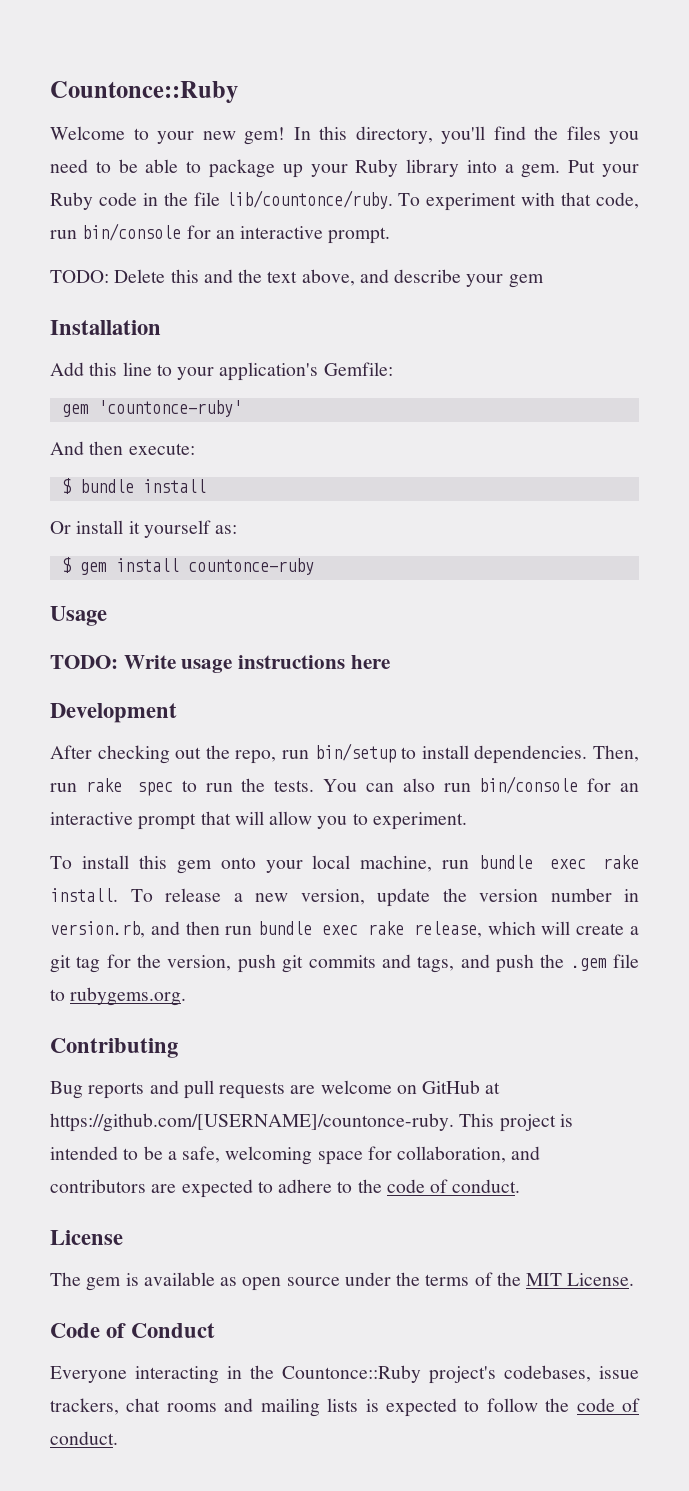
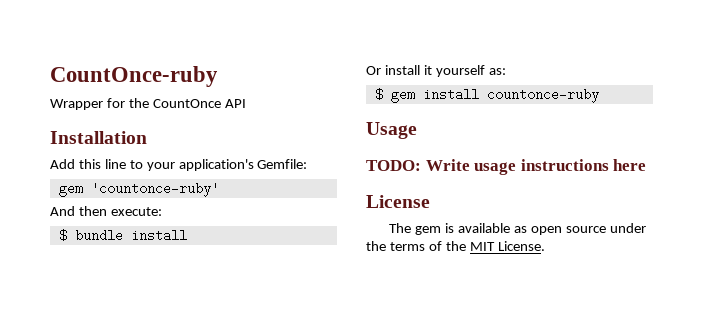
[50,81,238,103] [50,126,639,145] [50,159,639,178] [50,190,639,211] [50,223,391,244] [50,269,544,288] Countonce::Ruby // Welcome to your new gem! In this directory, you'll find the files you need to be able to package up your Ruby library into a gem. Put your Ruby code in the file lib/countonce/ruby. To experiment with that code, run bin/console for an interactive prompt. // TODO: Delete this and the text above, and describe your gem -> [50,66,218,87] [50,98,246,110] CountOnce-ruby // Wrapper for the CountOnce API
[50,703,177,723] [50,743,640,764] [50,776,639,796] [50,811,467,830] [50,855,640,874] [50,888,639,907] [50,921,639,938] [50,954,639,973] [50,987,187,1006] [50,1038,178,1058] [50,1080,501,1099] [50,1113,573,1132] [50,1146,541,1165] [50,1179,521,1198] // Development // After checking out the repo, run bin/setup to install dependencies. Then, run rake spec to run the tests. You can also run bin/console for an interactive prompt that will allow you to experiment. // To install this gem onto your local machine, run bundle exec rake install. To release a new version, update the version number in version.rb, and then run bundle exec rake release, which will create a git tag for the version, push git commits and tags, and push the .gem file to rubygems.org. // Contributing // Bug reports and pull requests are welcome on GitHub at https://github.com/[USERNAME]/countonce-ruby. This project is intended to be a safe, welcoming space for collaboration, and contributors are expected to adhere to the code of conduct. -> (647, 165) none
[50,1323,216,1338] [50,1365,639,1384] [50,1398,640,1417] [50,1431,118,1445] // Code of Conduct // Everyone interacting in the Countonce::Ruby project's codebases, issue trackers, chat rooms and mailing lists is expected to follow the code of conduct. -> (545, 246) none

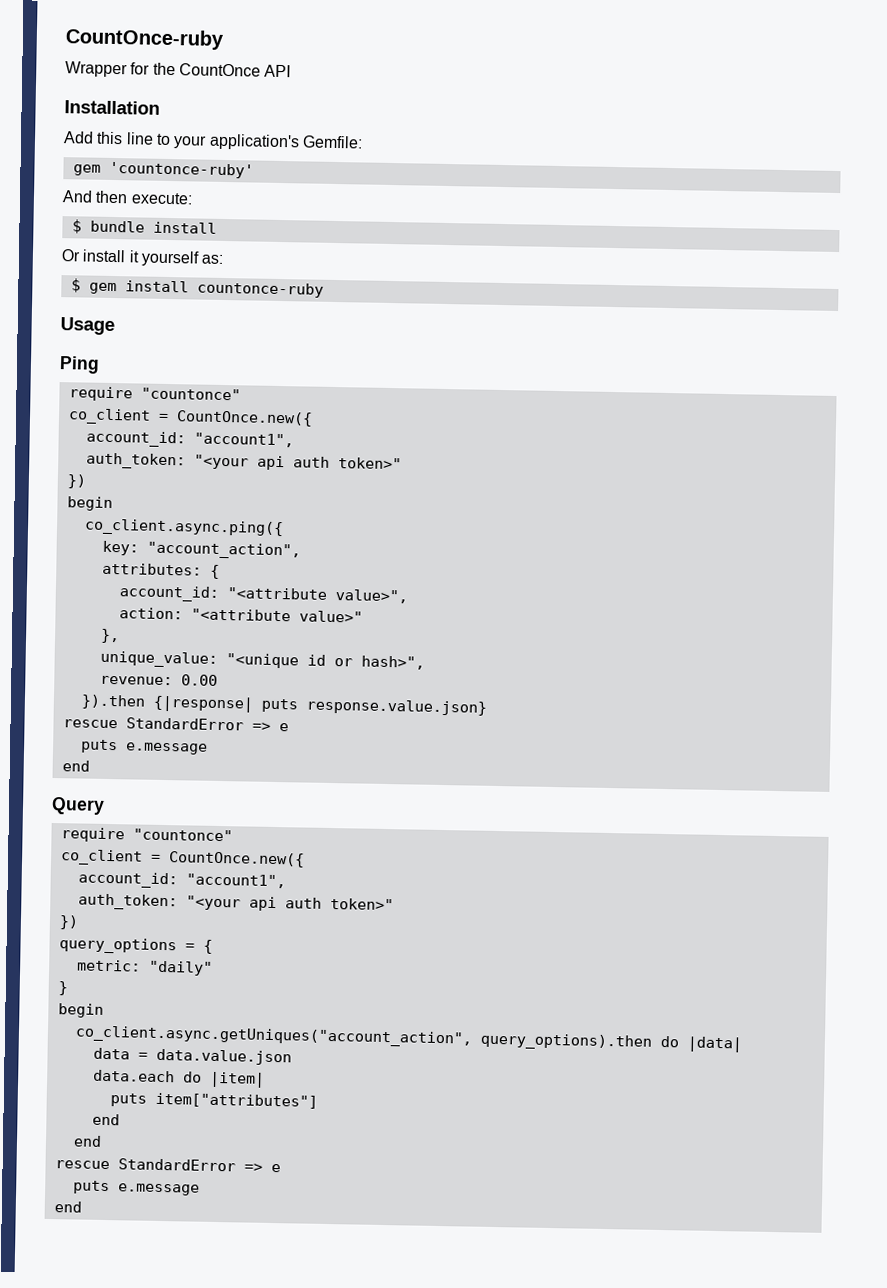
[366,159,647,175] [366,195,430,208] [389,223,646,235] [366,241,545,251] TODO: Write usage instructions here // License // The gem is available as open source under the terms of the MIT License. -> [59,356,100,374] [68,386,241,402] [67,408,313,427] [85,430,294,448] [85,452,402,471] [66,474,86,489] [66,496,113,512] [83,518,284,538] [101,540,301,560] [101,562,220,579] [118,585,408,604] [118,607,363,623] [99,628,120,644] [99,650,425,670] [99,674,218,686] [80,694,487,716] [62,717,289,732] [79,739,208,755] [61,760,90,772] [51,796,105,815] [60,827,233,843] [59,849,305,868] [77,871,286,889] [77,893,394,912] [58,915,79,930] [58,937,213,955] [76,959,213,976] [57,981,68,996] [57,1003,104,1018] [74,1025,742,1053] [92,1047,292,1066] [92,1069,265,1088] [109,1092,318,1109] [91,1113,120,1126] [72,1135,102,1147] [54,1158,281,1173] [72,1180,200,1196] [53,1201,82,1213] Ping // require "countonce" // co_client = CountOnce.new({ // account_id: "account1", // auth_token: "<your api auth token>" // }) // begin // co_client.async.ping({ // key: "account_action", // attributes: { // account_id: "<attribute value>", // action: "<attribute value>" // }, // unique_value: "<unique id or hash>", // revenue: 0.00 // }).then {|response| puts response.value.json} // rescue StandardError => e // puts e.message // end // Query // require "countonce" // co_client = CountOnce.new({ // account_id: "account1", // auth_token: "<your api auth token>" // }) // query_options = { // metric: "daily" // } // begin // co_client.async.getUniques("account_action", query_options).then do |data| // data = data.value.json // data.each do |item| // puts item["attributes"] // end // end // rescue StandardError => e // puts e.message // end

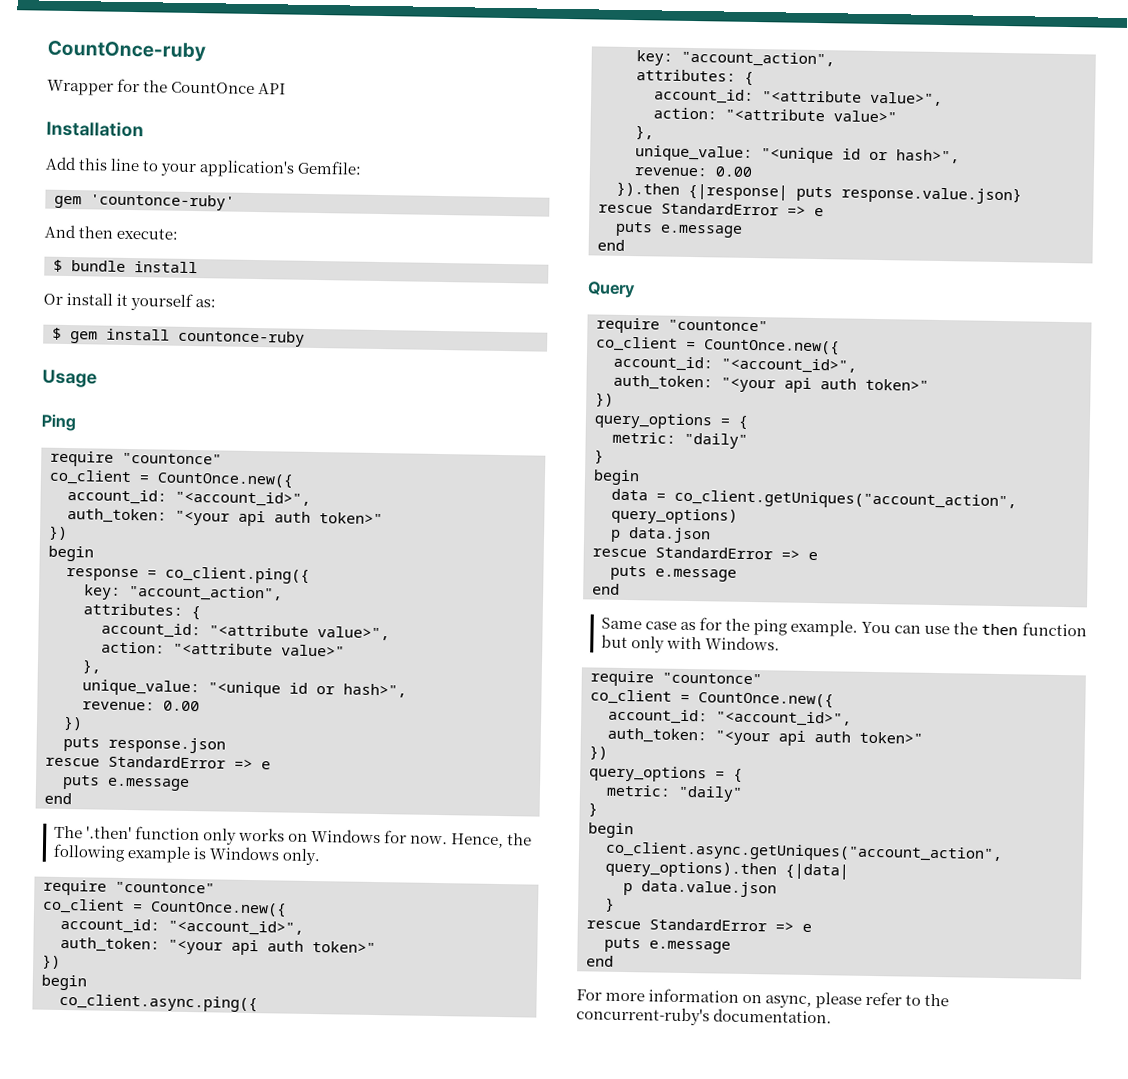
[193,432,294,448] "account1", -> [175,490,311,507] [67,508,383,527] [48,525,68,541] [48,545,94,562] [66,566,310,584] [83,584,283,602] [83,603,201,621] [101,622,390,641] [101,641,345,657] [82,659,102,674] [82,679,407,698] [82,700,200,712] [63,715,83,731] [63,736,226,754] [45,755,271,770] [62,774,190,792] [44,792,72,805] [53,825,533,849] [52,843,321,866] [43,879,215,896] [42,898,287,918] [60,917,304,936] "<account_id>", // auth_token: "<your api auth token>" // }) // begin // response = co_client.ping({ // key: "account_action", // attributes: { // account_id: "<attribute value>", // action: "<attribute value>" // }, // unique_value: "<unique id or hash>", // revenue: 0.00 // }) // puts response.json // rescue StandardError => e // puts e.message // end // The '.then' function only works on Windows for now. Hence, the following example is Windows only. // require "countonce" // co_client = CountOnce.new({ // account_id: "<account_id>",
[185,873,286,889] "account1", -> [721,357,857,374] [613,374,929,393] [595,392,614,407] [594,412,749,430] [612,431,748,449] [594,449,604,464] [593,469,640,486] [611,488,1017,511] [611,507,738,525] [610,527,711,544] [592,546,818,561] [610,565,737,582] [592,583,620,595] [600,617,1087,637] [600,634,781,653] [590,670,762,687] [590,689,834,709] [608,708,852,727] "<account_id>", // auth_token: "<your api auth token>" // }) // query_options = { // metric: "daily" // } // begin // data = co_client.getUniques("account_action", query_options) // p data.json // rescue StandardError => e // puts e.message // end // Same case as for the ping example. You can use the then function but only with Windows. // require "countonce" // co_client = CountOnce.new({ // account_id: "<account_id>",
[659,1035,742,1053] [92,1047,292,1066] [92,1069,265,1088] [109,1092,318,1109] [91,1113,120,1126] [72,1135,102,1147] [54,1158,281,1173] [72,1180,200,1196] [53,1201,82,1213] do |data| // data = data.value.json // data.each do |item| // puts item["attributes"] // end // end // rescue StandardError => e // puts e.message // end -> [785,863,849,880] [623,880,777,898] [605,897,615,912] [586,918,812,933] [604,937,731,954] [586,955,614,967] [576,988,950,1009] [576,1006,833,1026] {|data| // p data.value.json // } // rescue StandardError => e // puts e.message // end // For more information on async, please refer to the concurrent-ruby's documentation.

